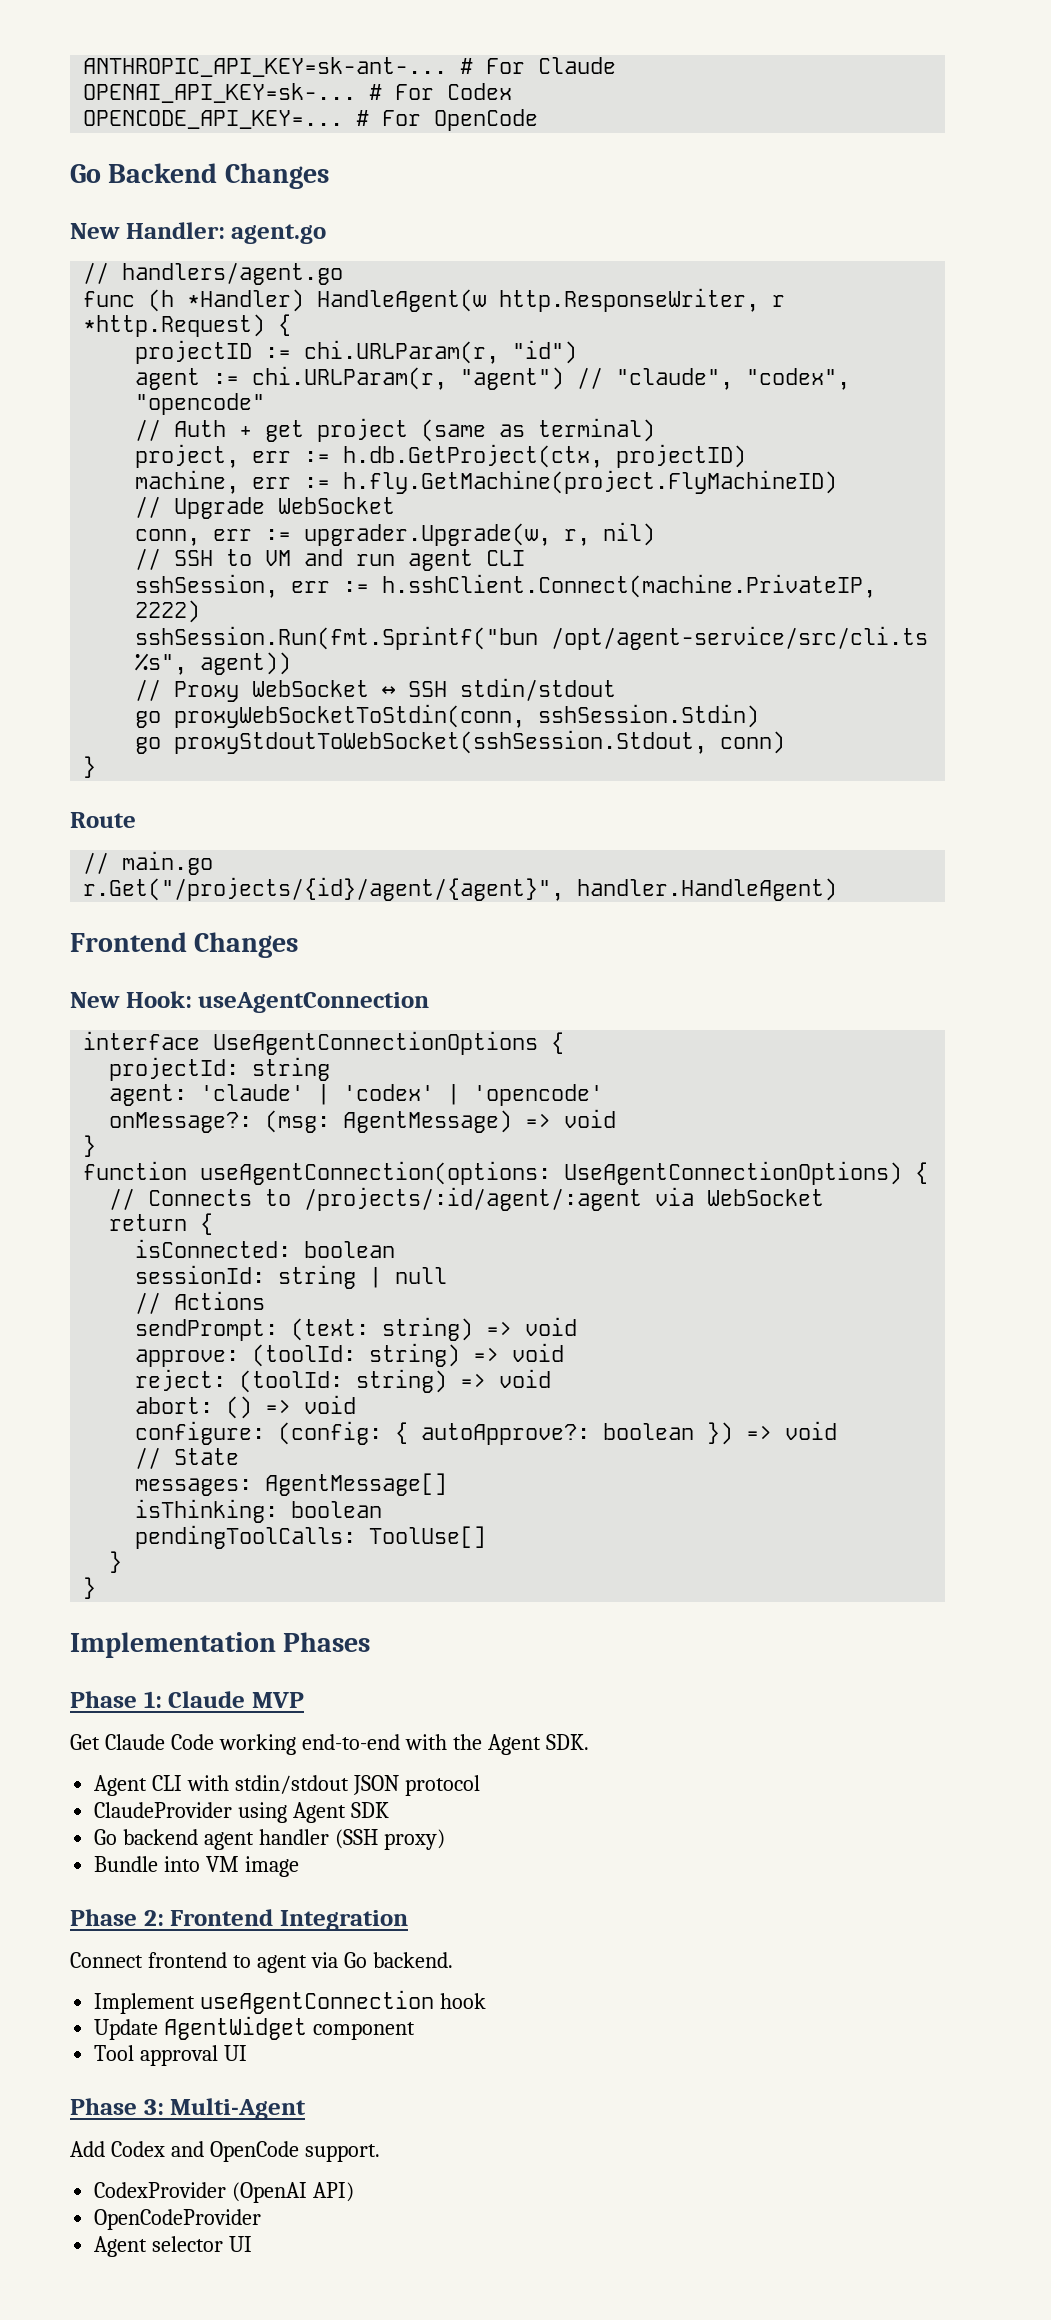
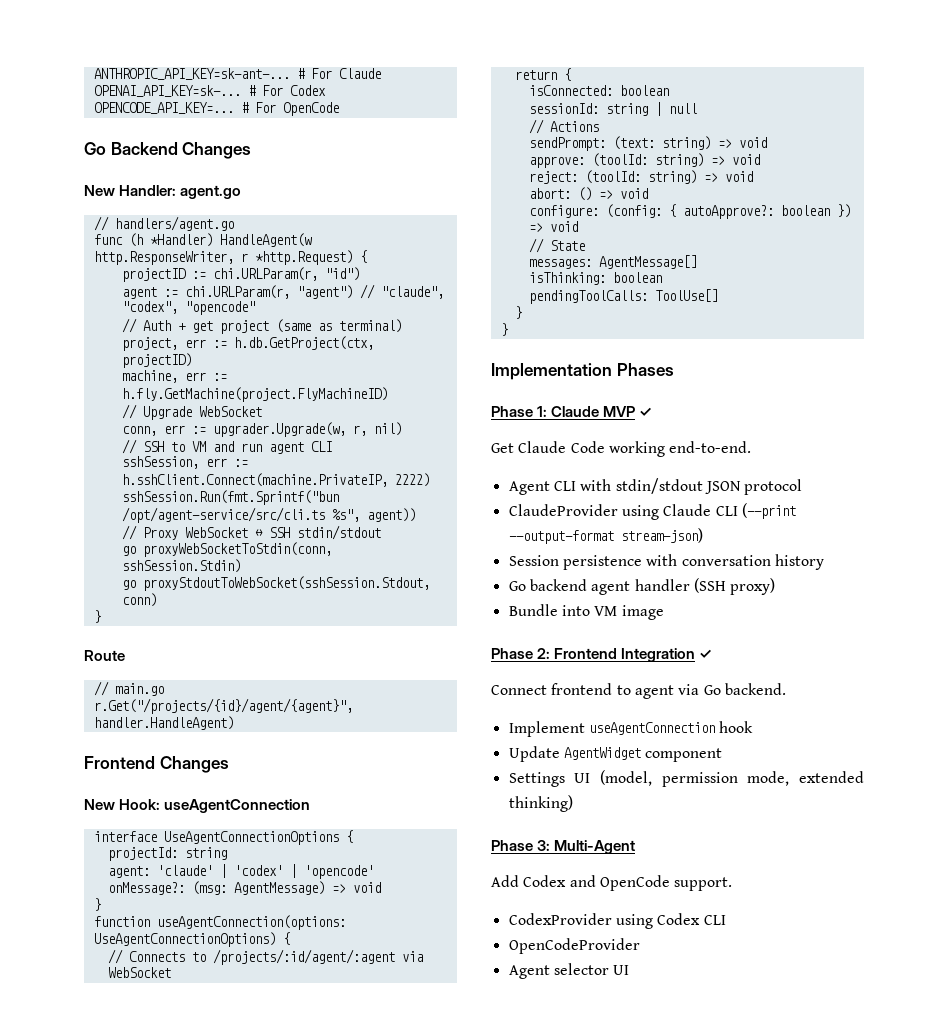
(304, 1700) none -> [639,407,653,417] ✓
[301,1734,589,1755] end-to-end with the Agent SDK. -> [669,441,752,453] end-to-end.
[293,1802,390,1823] Agent SDK -> [663,503,796,519] [508,528,703,544] [508,554,824,570] Claude CLI (--print --output-format stream-json) // Session persistence with conversation history
(408, 1920) none -> [699,649,713,659] ✓
[94,2045,248,2066] Tool approval UI -> [508,770,864,787] [508,795,573,812] Settings UI (model, permission mode, extended thinking)
[232,2182,355,2203] (OpenAI API) -> [615,913,726,929] using Codex CLI

